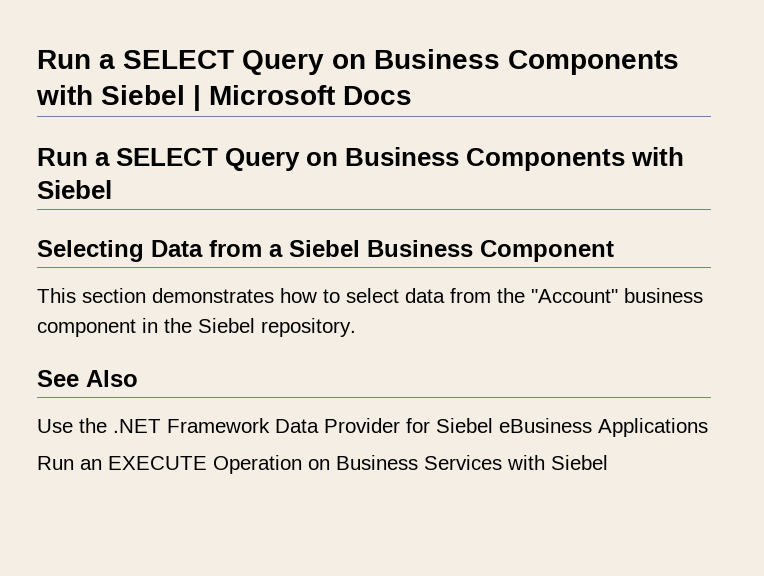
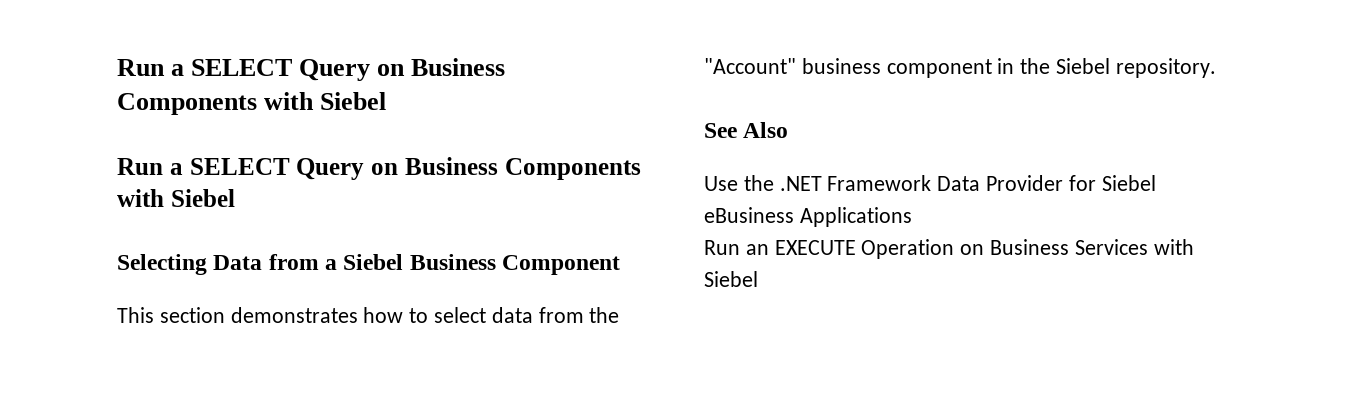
[37,49,679,75] [36,85,412,111] Run a SELECT Query on Business Components with Siebel | Microsoft Docs -> [117,58,506,81] [117,92,387,115] Run a SELECT Query on Business Components with Siebel

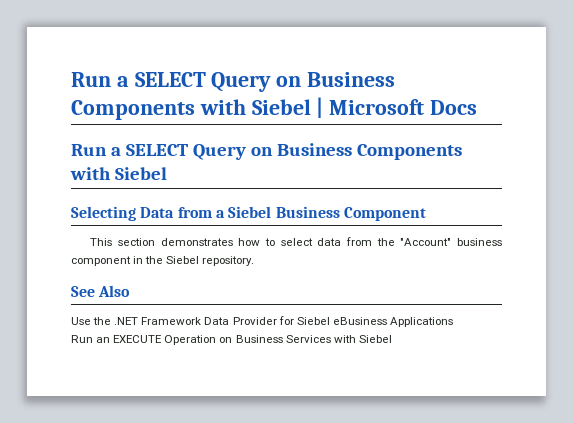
[117,58,506,81] [117,92,387,115] Run a SELECT Query on Business Components with Siebel -> [71,72,396,92] [71,97,478,120] Run a SELECT Query on Business Components with Siebel | Microsoft Docs

